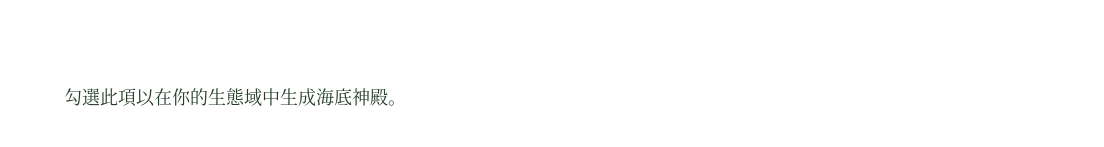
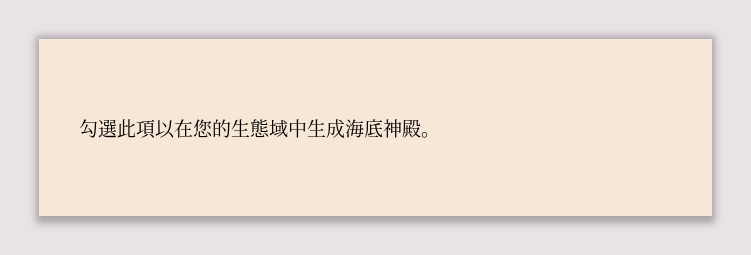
[172,88,191,106] 你 -> [193,119,213,138] 您

